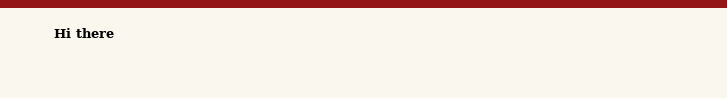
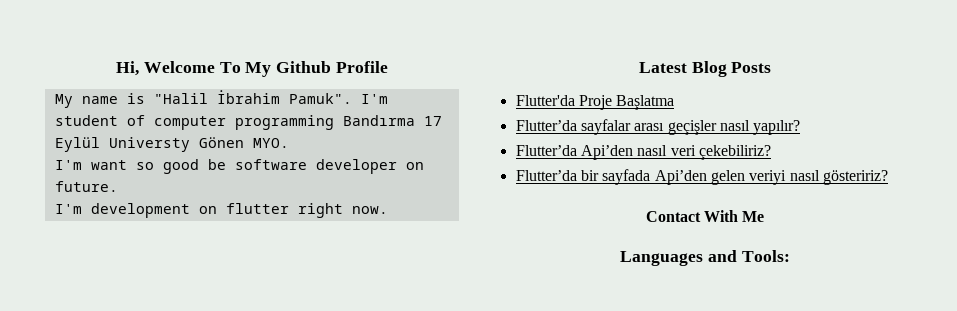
[54,28,114,38] Hi there -> [116,61,388,77] [54,90,388,108] [54,115,442,130] [54,137,289,152] [54,159,424,174] [54,181,118,192] [54,203,388,218] [638,61,772,77] [515,95,675,110] [515,119,801,135] [515,145,771,160] [515,169,888,185] [645,210,765,222] [620,250,790,266] Hi, Welcome To My Github Profile // My name is "Halil İbrahim Pamuk". I'm student of computer programming Bandırma 17 Eylül Universty Gönen MYO. // I'm want so good be software developer on future. // I'm development on flutter right now. // Latest Blog Posts // Flutter'da Proje Başlatma // Flutter’da sayfalar arası geçişler nasıl yapılır? // Flutter’da Api’den nasıl veri çekebiliriz? // Flutter’da bir sayfada Api’den gelen veriyi nasıl gösteririz? // Contact With Me // Languages and Tools:

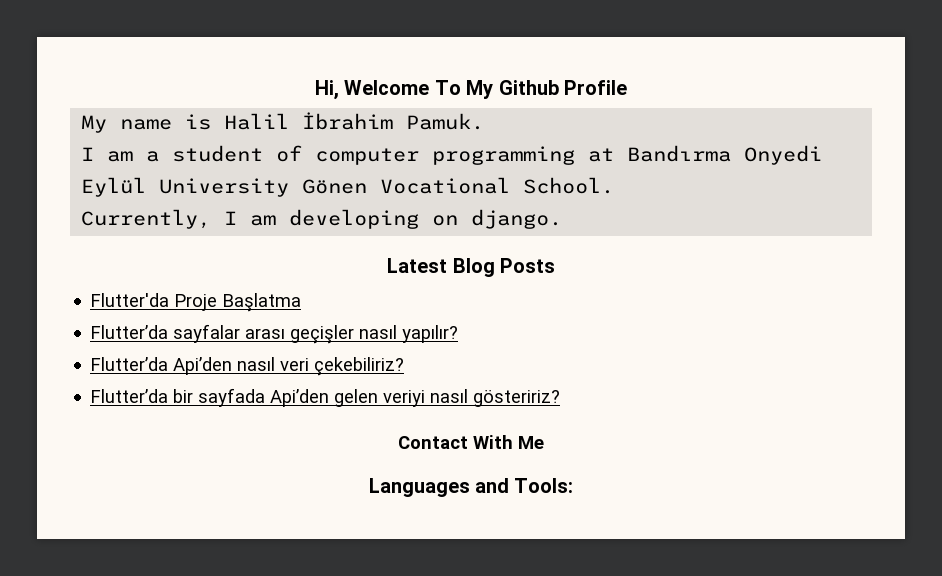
[153,90,388,104] [54,115,442,130] [54,137,289,152] [54,159,424,174] [54,181,118,192] [54,203,388,218] "Halil İbrahim Pamuk". I'm student of computer programming Bandırma 17 Eylül Universty Gönen MYO. // I'm want so good be software developer on future. // I'm development on flutter right now. -> [224,112,485,130] [81,145,823,165] [81,177,615,197] [81,209,563,229] Halil İbrahim Pamuk. // I am a student of computer programming at Bandırma Onyedi Eylül University Gönen Vocational School. // Currently, I am developing on django.

